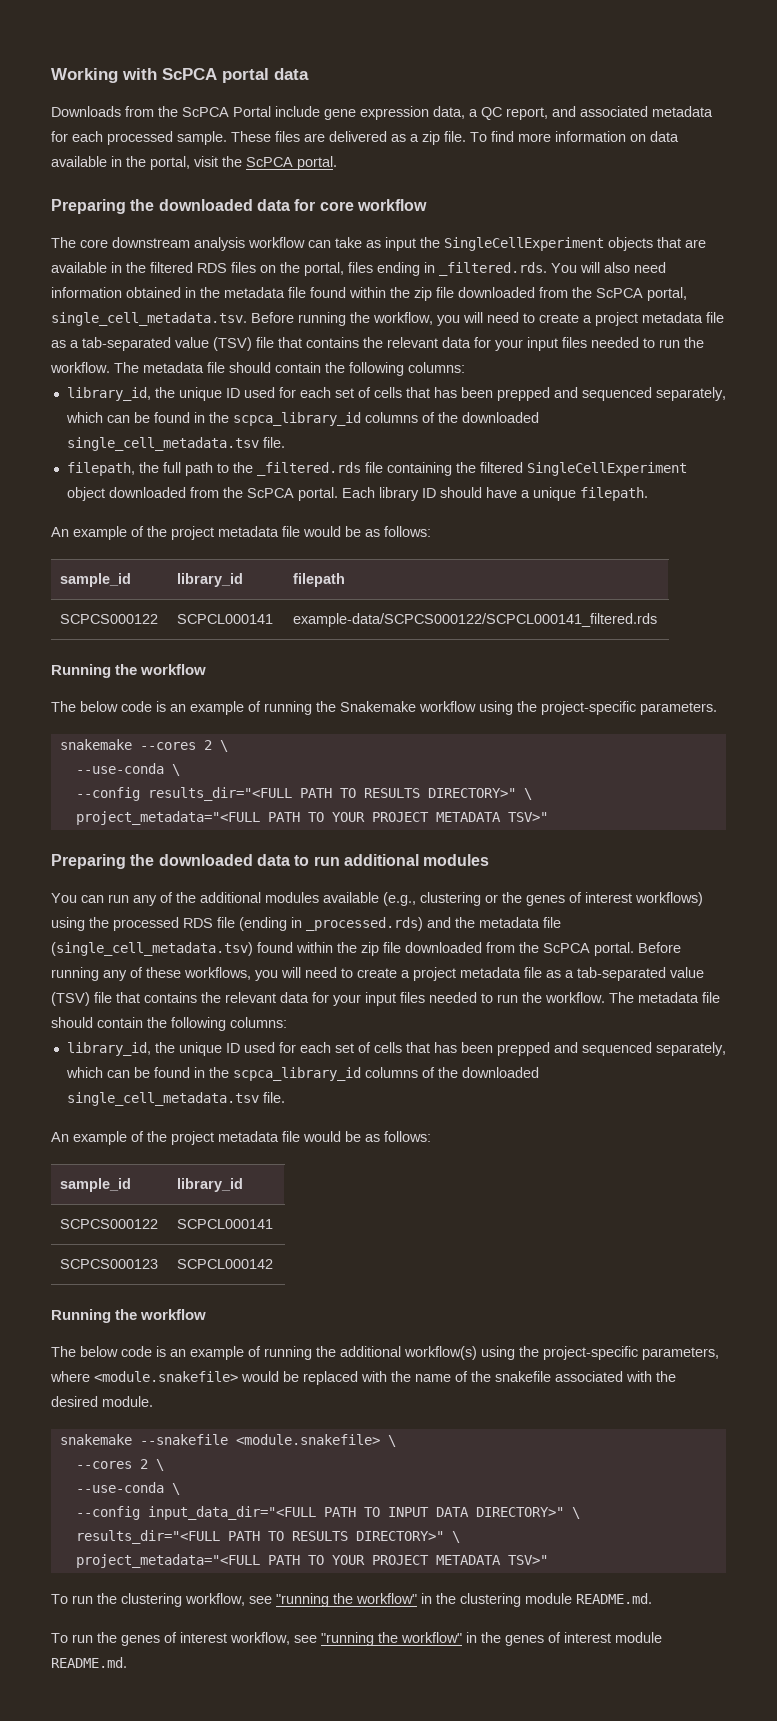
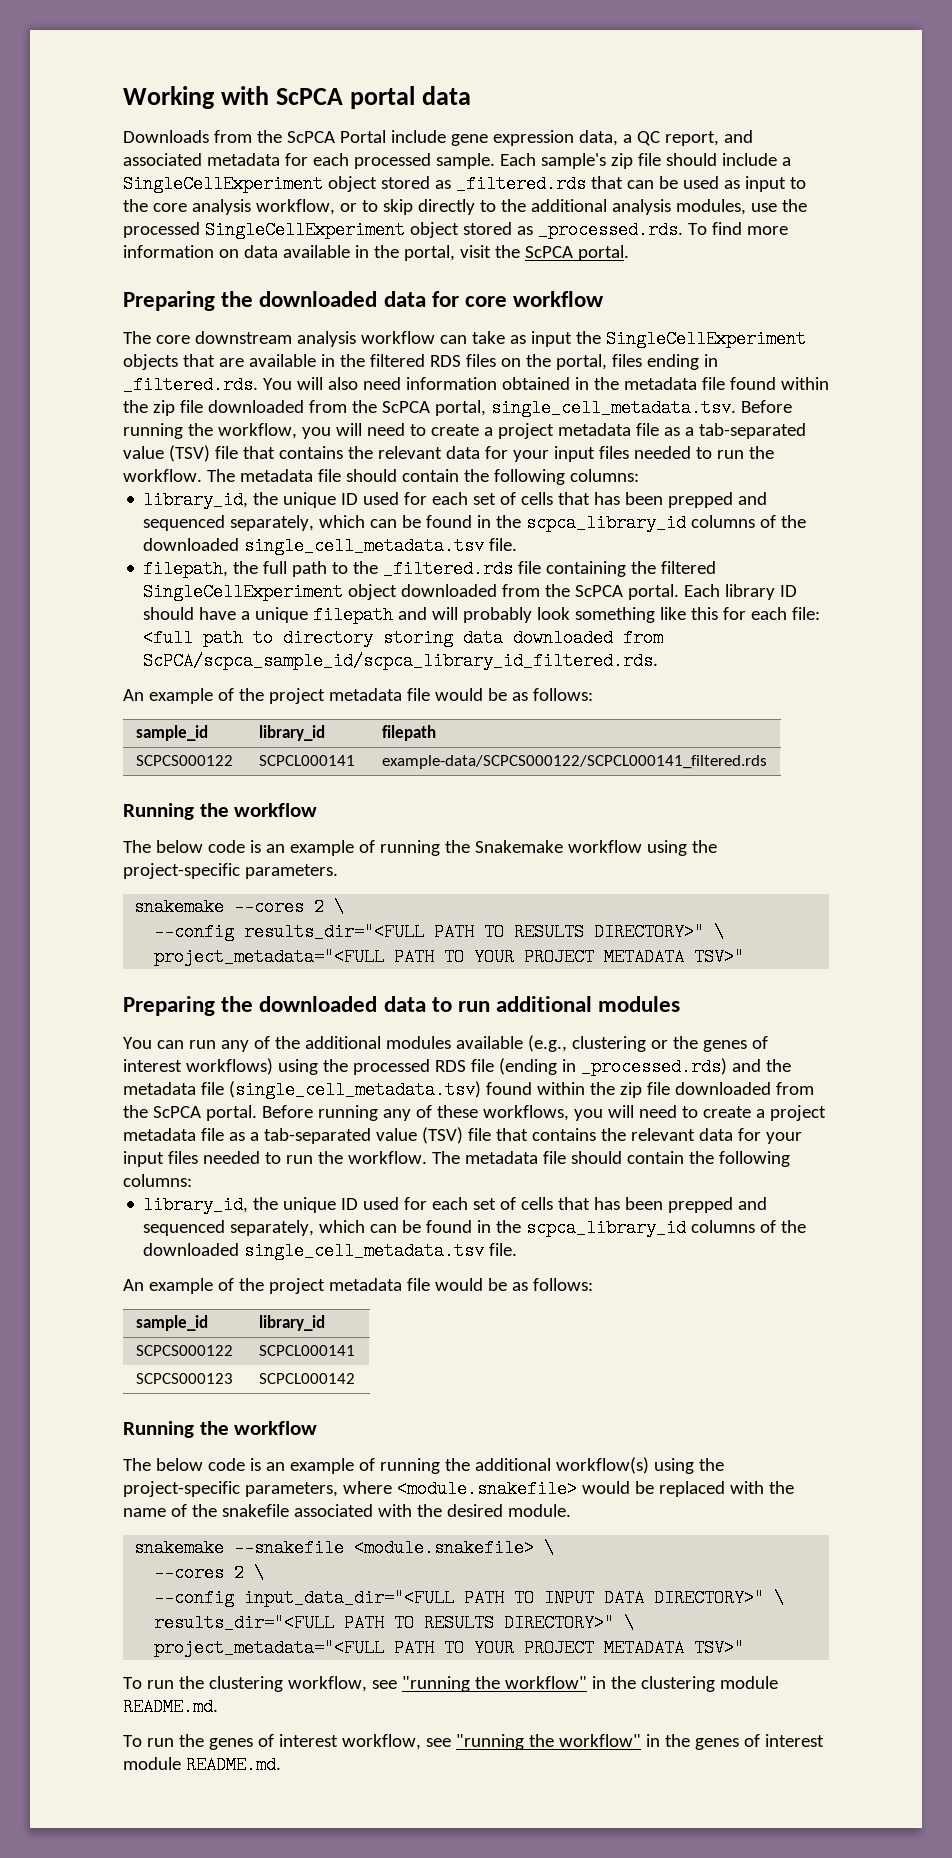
[231,131,466,145] These files are delivered as a zip file. -> [499,153,791,169] [123,175,806,193] [123,199,807,215] [123,221,683,239] Each sample's zip file should include a SingleCellExperiment object stored as _filtered.rds that can be used as input to the core analysis workflow, or to skip directly to the additional analysis modules, use the processed SingleCellExperiment object stored as _processed.rds.
[579,487,648,501] filepath. -> [313,606,821,624] [143,629,664,647] [143,652,659,670] filepath and will probably look something like this for each file: <full path to directory storing data downloaded from ScPCA/scpca_sample_id/scpca_library_id_filtered.rds.
[75,763,180,776] // --use-conda \ -> (345, 907) none
[75,1482,180,1495] // --use-conda \ -> (265, 1573) none

